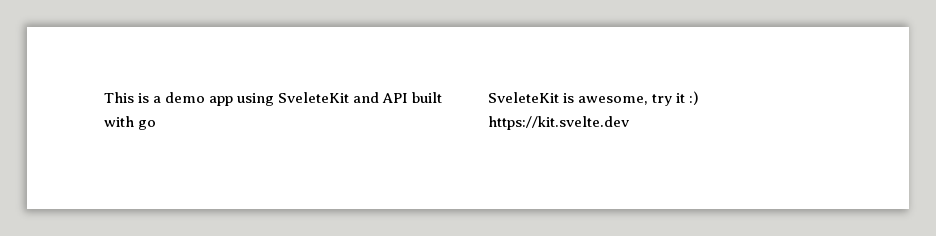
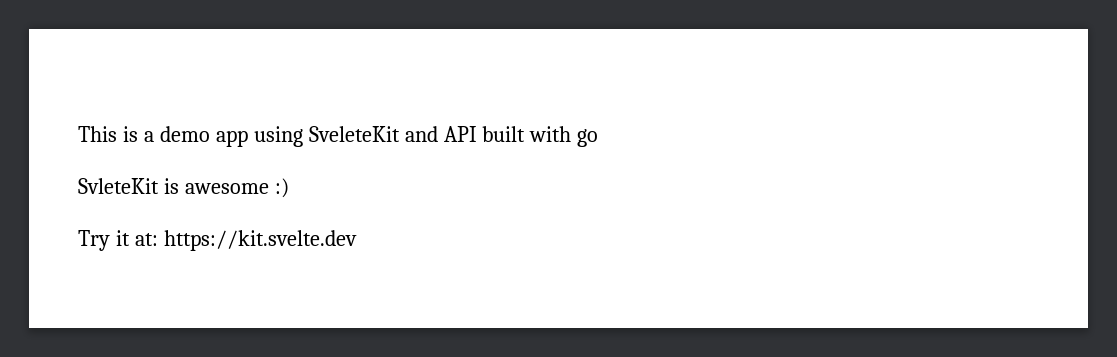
[488,91,700,106] SveleteKit is awesome, try it :) -> [78,178,289,198] [78,230,158,251] SvleteKit is awesome :) // Try it at:

